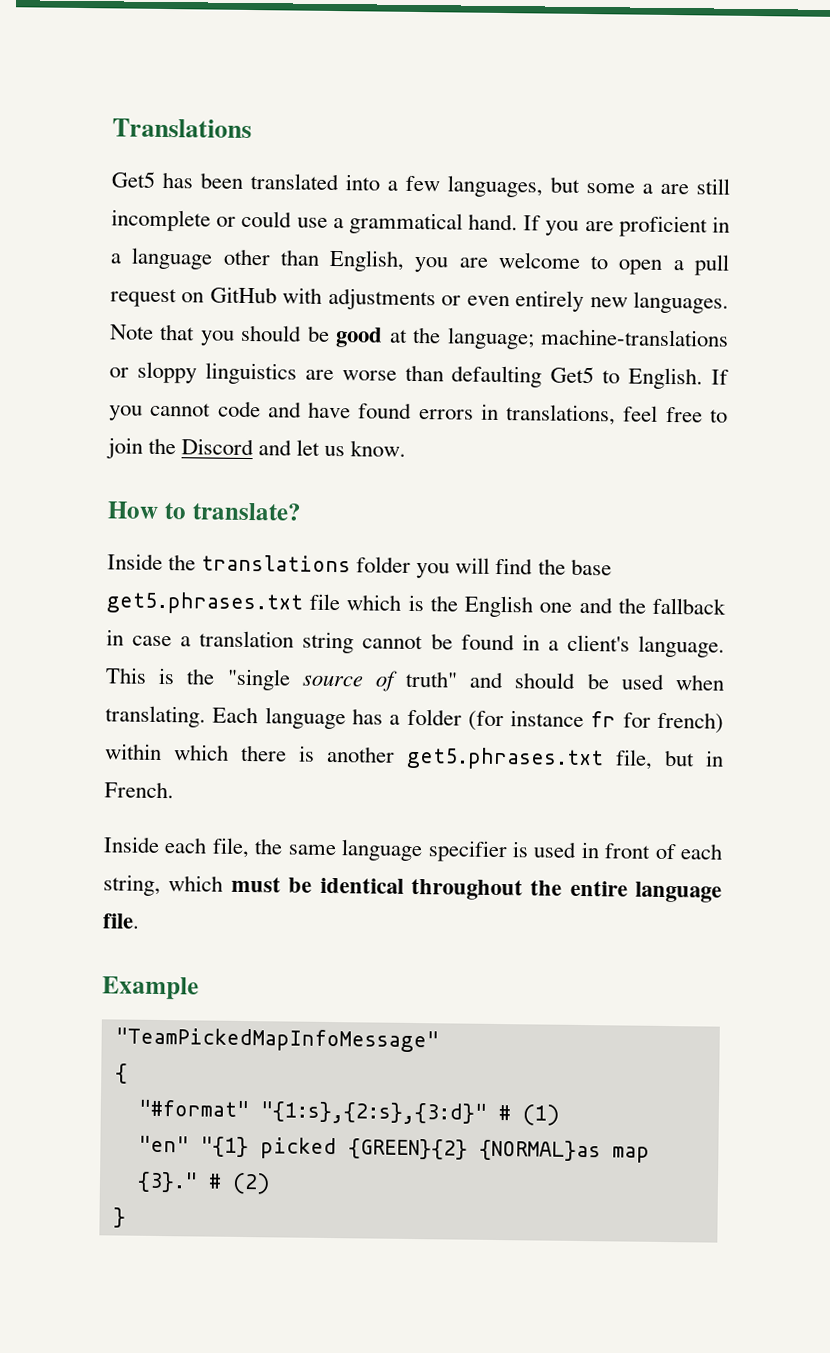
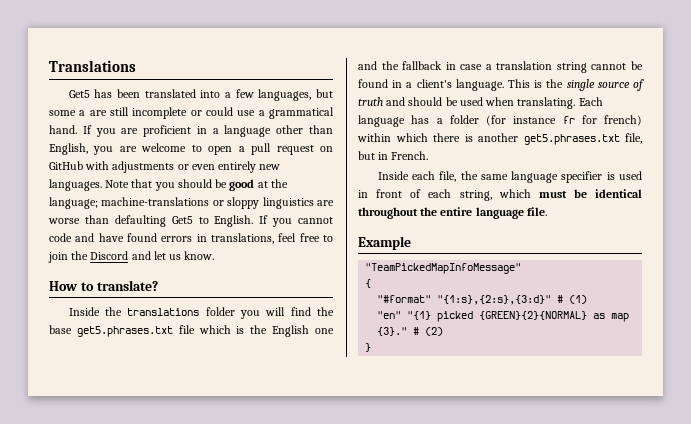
[226,668,291,691] "single -> [566,79,595,91] single
[405,670,459,688] truth" -> [358,97,383,106] truth
[347,1138,601,1162] {GREEN}{2} {NORMAL}as -> [479,311,606,320] {GREEN}{2}{NORMAL} as

